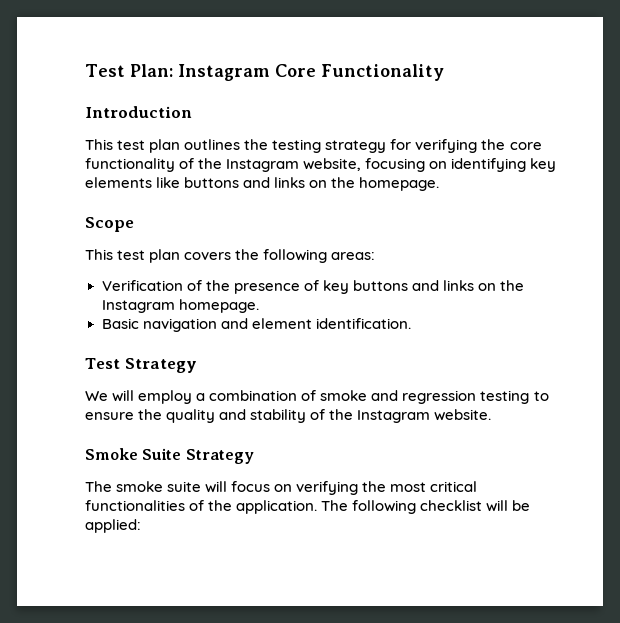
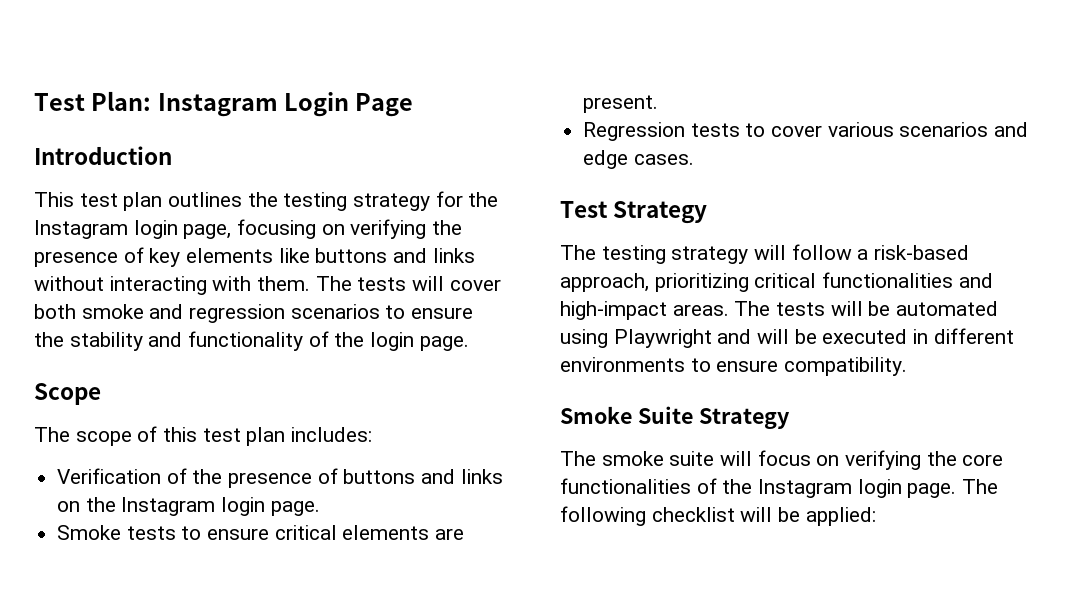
[274,64,444,81] Core Functionality -> [284,92,414,117] Login Page
[415,139,542,153] [85,158,527,172] verifying the core functionality of the Instagram website, focusing on identifying -> [468,192,499,207] [34,219,463,239] [34,247,144,267] the Instagram login page, focusing on verifying the presence of
[309,177,440,191] [85,217,134,232] [85,249,376,263] on the homepage. // Scope // This test plan covers the following areas: -> [34,276,501,295] [34,304,474,323] [34,331,469,351] [34,383,101,405] [34,426,373,446] without interacting with them. The tests will cover both smoke and regression scenarios to ensure the stability and functionality of the login page. // Scope // The scope of this test plan includes:
[322,280,349,294] key -> (338, 476) none
[178,299,259,313] [101,318,411,332] [85,358,197,373] [85,390,549,404] [85,409,492,423] homepage. // Basic navigation and element identification. // Test Strategy // We will employ a combination of smoke and regression testing to ensure the quality and stability of the Instagram website. -> [221,497,320,516] [57,525,465,540] [583,95,659,113] [583,122,1029,141] [583,150,694,169] [560,201,708,224] [560,244,970,264] [560,272,993,292] [560,301,999,320] [560,328,1014,348] [560,357,908,376] login page. // Smoke tests to ensure critical elements are present. // Regression tests to cover various scenarios and edge cases. // Test Strategy // The testing strategy will follow a risk-based approach, prioritizing critical functionalities and high-impact areas. The tests will be automated using Playwright and will be executed in different environments to ensure compatibility.
[390,481,478,492] most critical -> [962,454,1004,466] core
[236,500,318,514] application. -> [758,479,957,498] Instagram login page.

